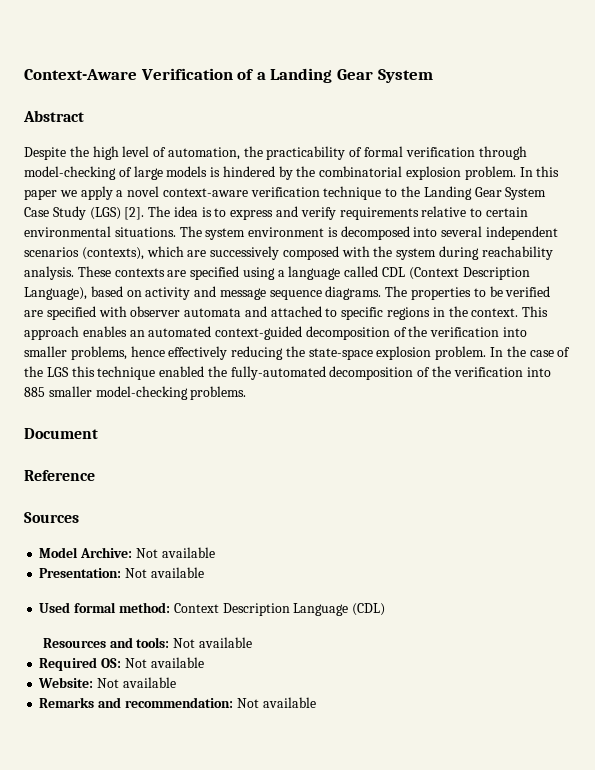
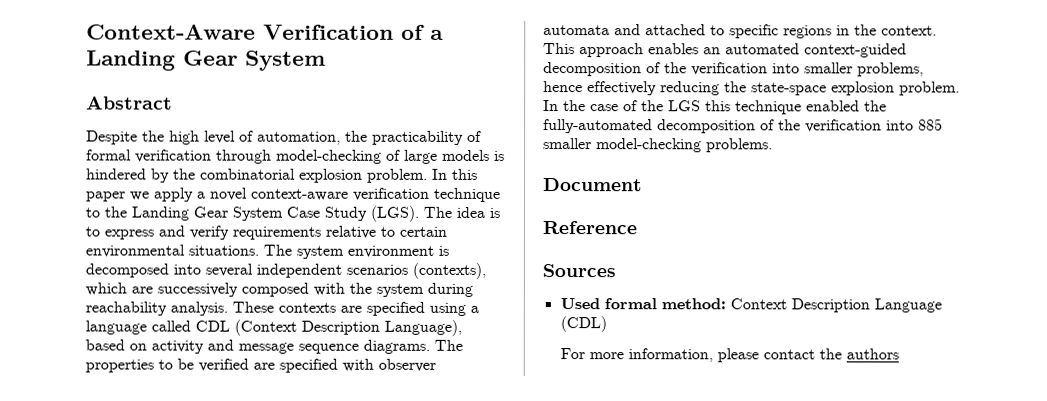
[89,207,145,220] (LGS) [2]. -> [370,205,419,222] (LGS).
[39,547,215,558] [39,567,204,578] // Model Archive: Not available // Presentation: Not available -> (616, 271) none
[42,637,253,648] [39,657,204,671] [38,677,176,688] [39,697,316,708] Resources and tools: Not available // Required OS: Not available // Website: Not available // Remarks and recommendation: Not available -> [560,348,900,363] For more information, please contact the authors

